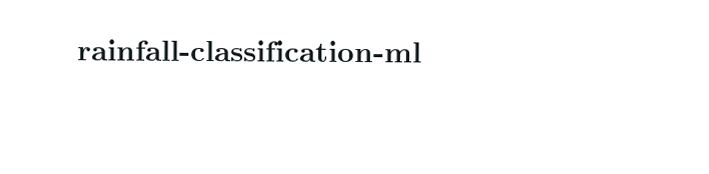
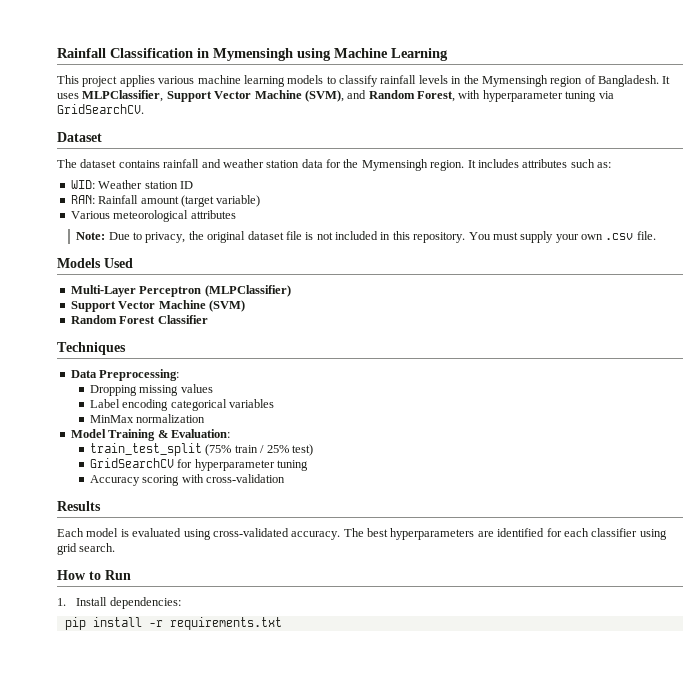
[77,39,422,63] rainfall-classification-ml -> [57,48,448,61] [57,75,671,87] [57,90,614,102] [57,104,144,114] [57,132,102,142] [57,159,611,171] [70,180,193,189] [70,195,261,207] [70,210,236,222] [76,231,656,243] [57,258,133,268] [70,285,291,297] [70,300,245,312] [70,315,208,324] [57,342,126,355] [70,369,180,381] [90,384,213,396] [90,399,275,411] [90,414,206,423] [70,429,230,441] [90,443,313,456] [90,458,309,471] [90,474,286,486] [57,501,101,511] [57,528,667,540] [57,543,116,555] [57,570,131,580] [57,597,181,609] [64,617,282,630] Rainfall Classification in Mymensingh using Machine Learning // This project applies various machine learning models to classify rainfall levels in the Mymensingh region of Bangladesh. It uses MLPClassifier, Support Vector Machine (SVM), and Random Forest, with hyperparameter tuning via GridSearchCV. // Dataset // The dataset contains rainfall and weather station data for the Mymensingh region. It includes attributes such as: // WID: Weather station ID // RAN: Rainfall amount (target variable) // Various meteorological attributes // Note: Due to privacy, the original dataset file is not included in this repository. You must supply your own .csv file. // Models Used // Multi-Layer Perceptron (MLPClassifier) // Support Vector Machine (SVM) // Random Forest Classifier // Techniques // Data Preprocessing: // Dropping missing values // Label encoding categorical variables // MinMax normalization // Model Training & Evaluation: // train_test_split (75% train / 25% test) // GridSearchCV for hyperparameter tuning // Accuracy scoring with cross-validation // Results // Each model is evaluated using cross-validated accuracy. The best hyperparameters are identified for each classifier using grid search. // How to Run // 1. Install dependencies: // pip install -r requirements.txt

